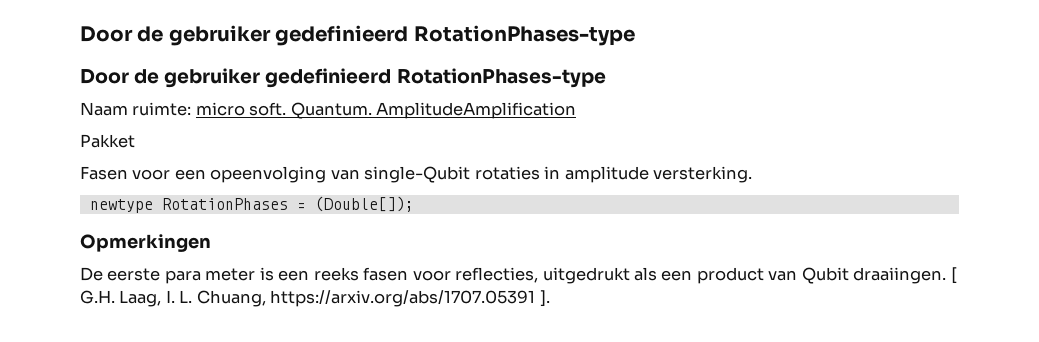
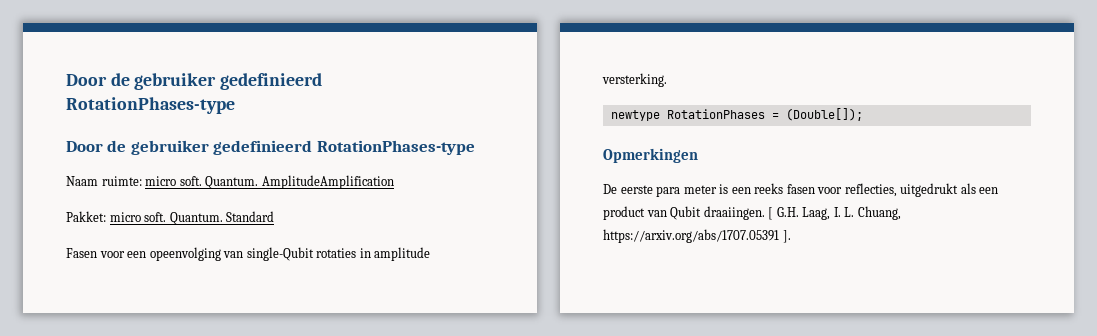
[80,134,135,148] Pakket -> [66,211,275,225] Pakket: micro soft. Quantum. Standard

